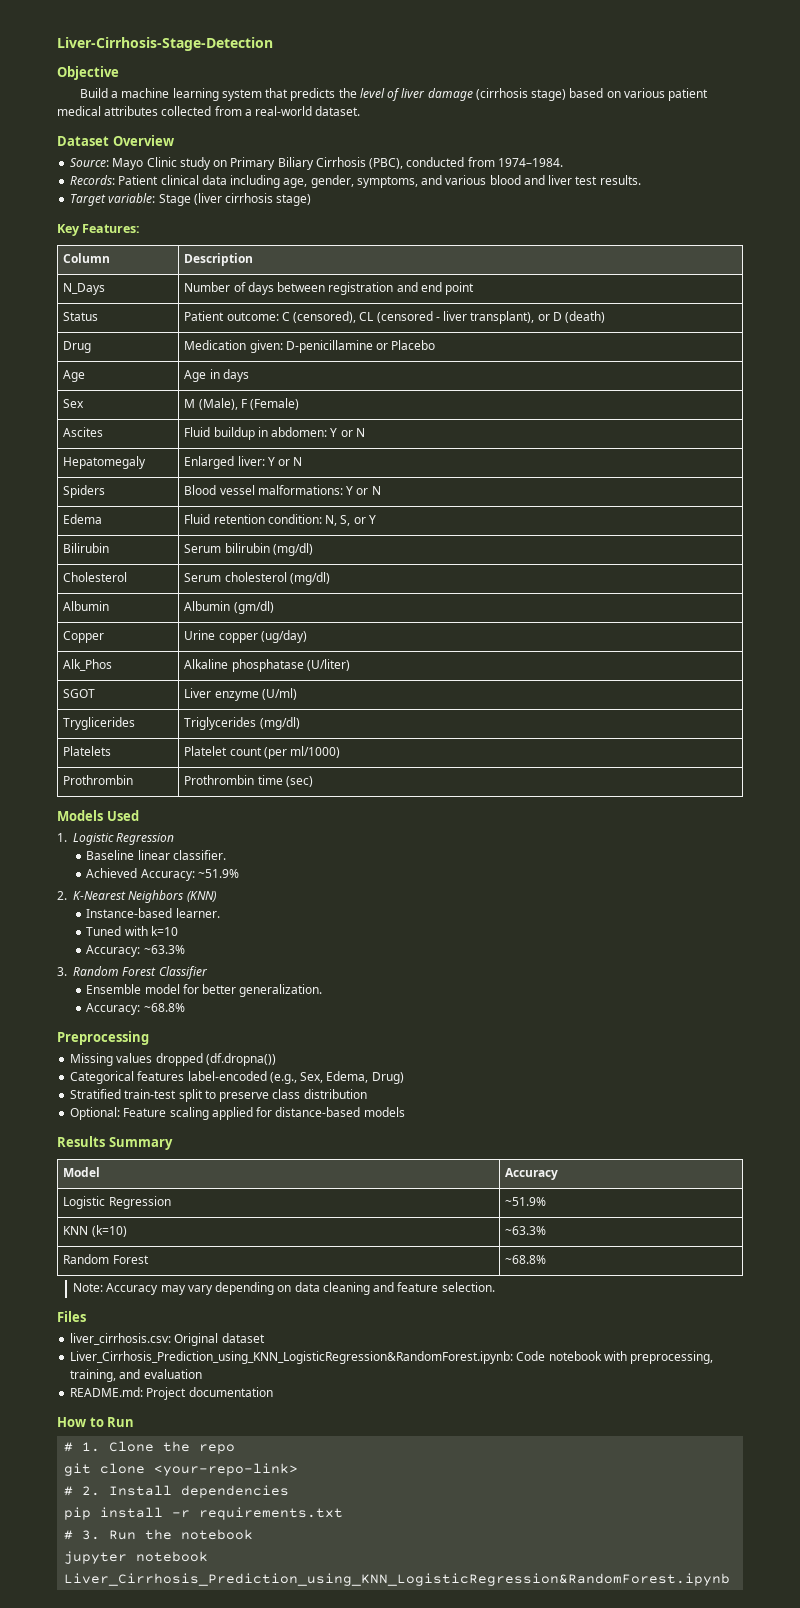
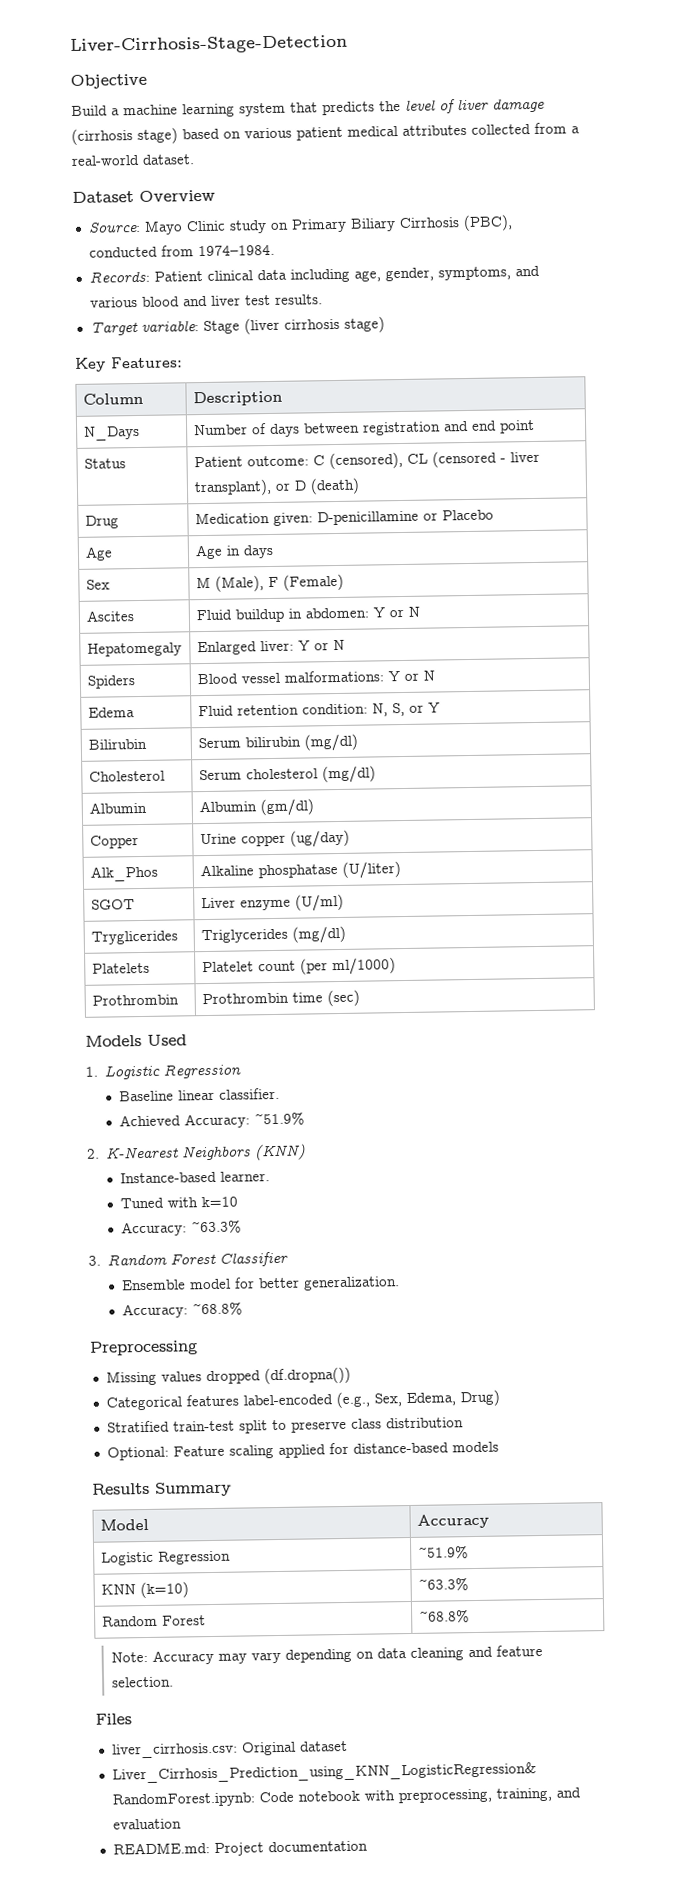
[57,1417,135,1427] [64,1441,236,1454] [64,1463,299,1476] [64,1485,290,1498] [64,1507,344,1520] [64,1529,254,1540] [64,1551,209,1564] [64,1573,731,1586] // How to Run // # 1. Clone the repo // git clone <your-repo-link> // # 2. Install dependencies // pip install -r requirements.txt // # 3. Run the notebook // jupyter notebook Liver_Cirrhosis_Prediction_using_KNN_LogisticRegression&RandomForest.ipynb -> (368, 1846) none

